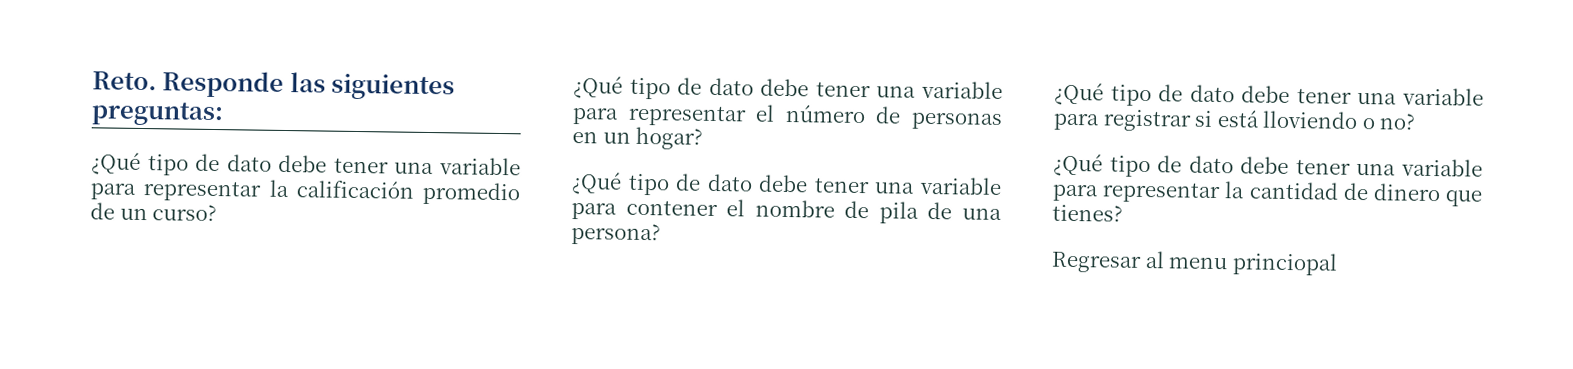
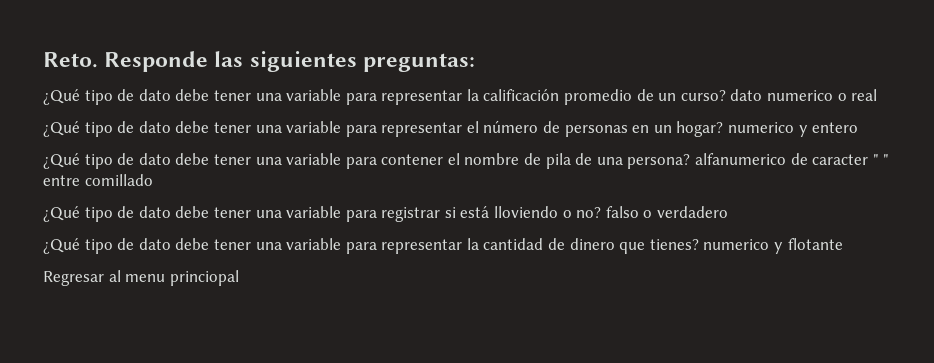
(218, 213) none -> [730,89,878,101] dato numerico o real
(704, 138) none -> [728,122,859,137] numerico y entero
(661, 234) none -> [695,153,890,165] [43,174,153,186] alfanumerico de caracter " " entre comillado
(1417, 121) none -> [605,206,729,218] falso o verdadero
(1123, 213) none -> [703,238,843,254] numerico y flotante

